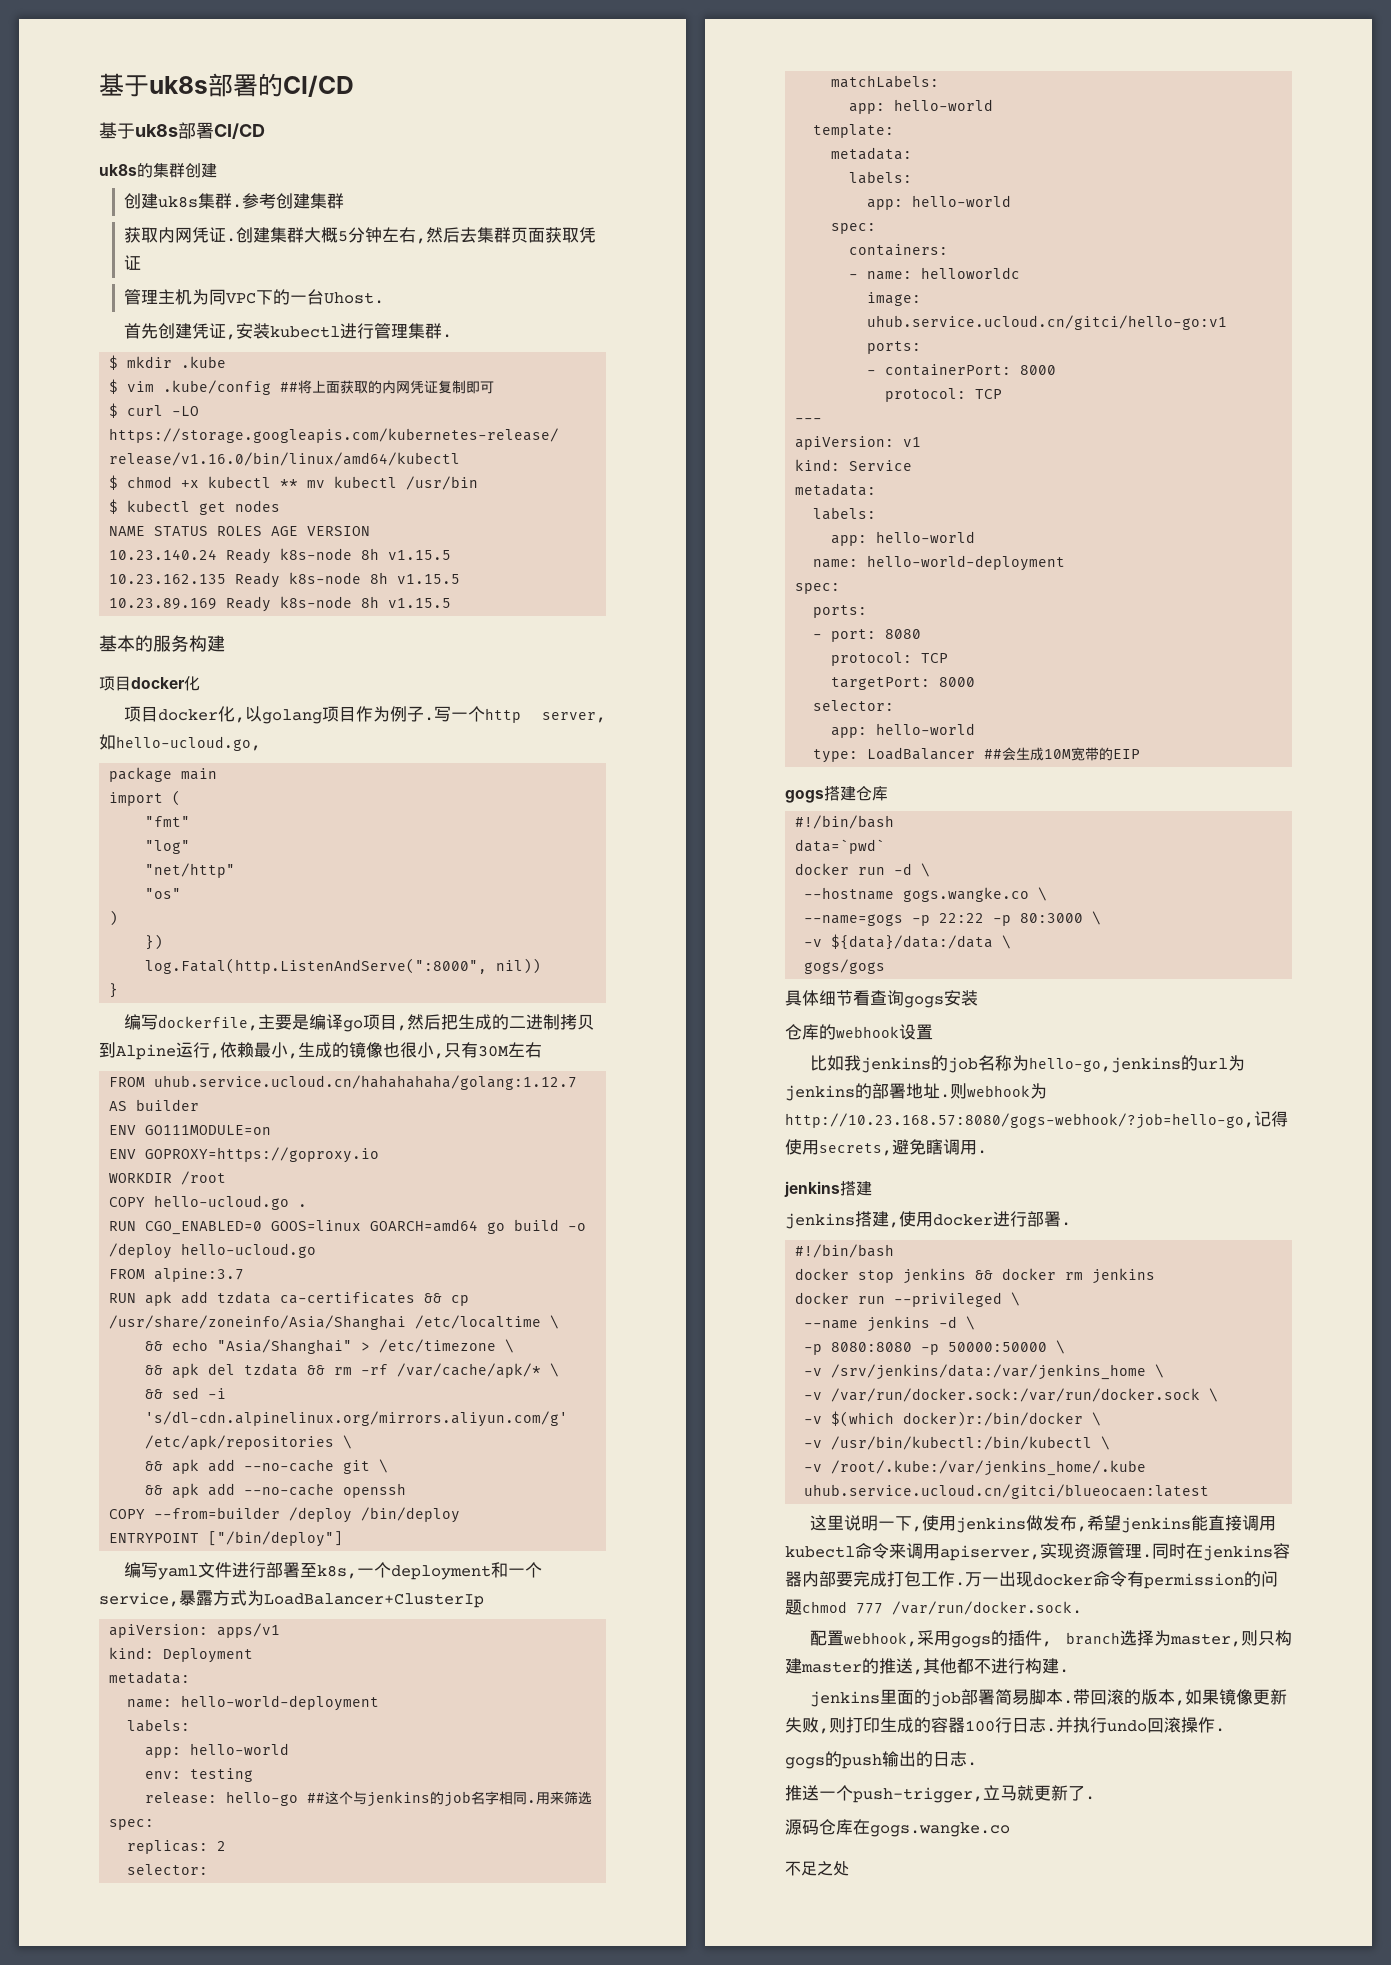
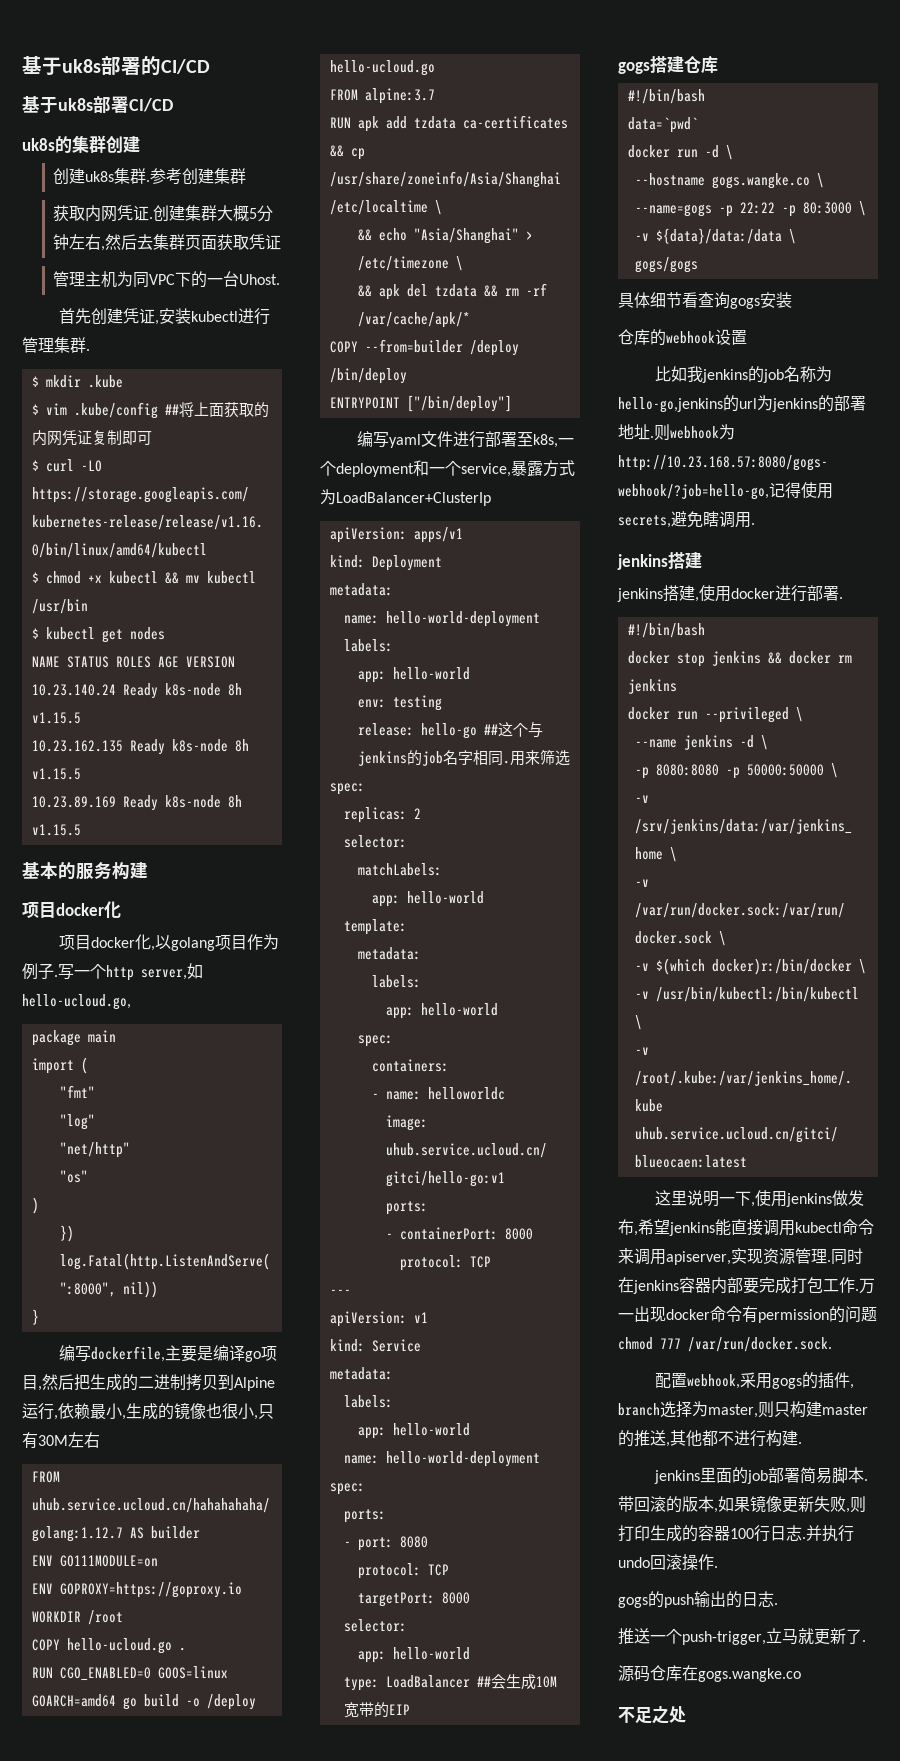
[280,479,299,488] ** -> [164,572,179,584] &&
[550,1363,560,1377] [145,1387,227,1399] [145,1411,569,1427] [145,1435,353,1450] [145,1459,389,1474] [145,1483,407,1498] \ // && sed -i 's/dl-cdn.alpinelinux.org/mirrors.aliyun.com/g' /etc/apk/repositories \ // && apk add --no-cache git \ // && apk add --no-cache openssh -> (470, 320) none

